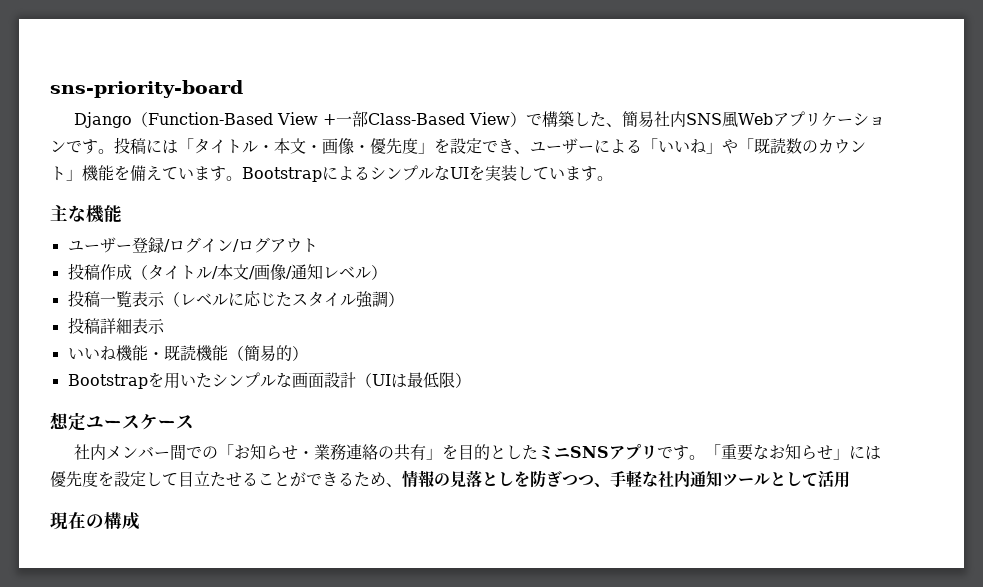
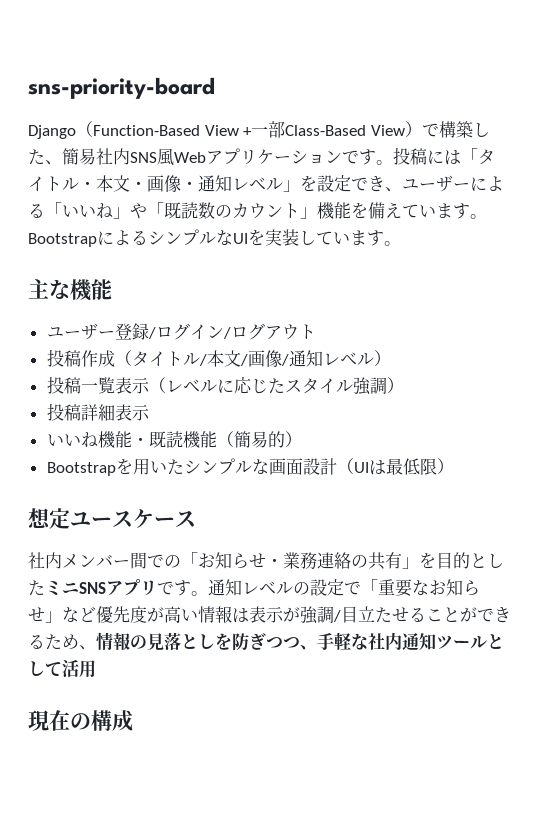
[370,138,418,154] 優先度 -> [198,175,283,192] 通知レベル
(706, 457) none -> [208,579,361,596] 通知レベルの設定で
[849,445,882,460] [50,471,178,487] には優先度を設定して -> [62,606,341,624] など優先度が高い情報は表示が強調/

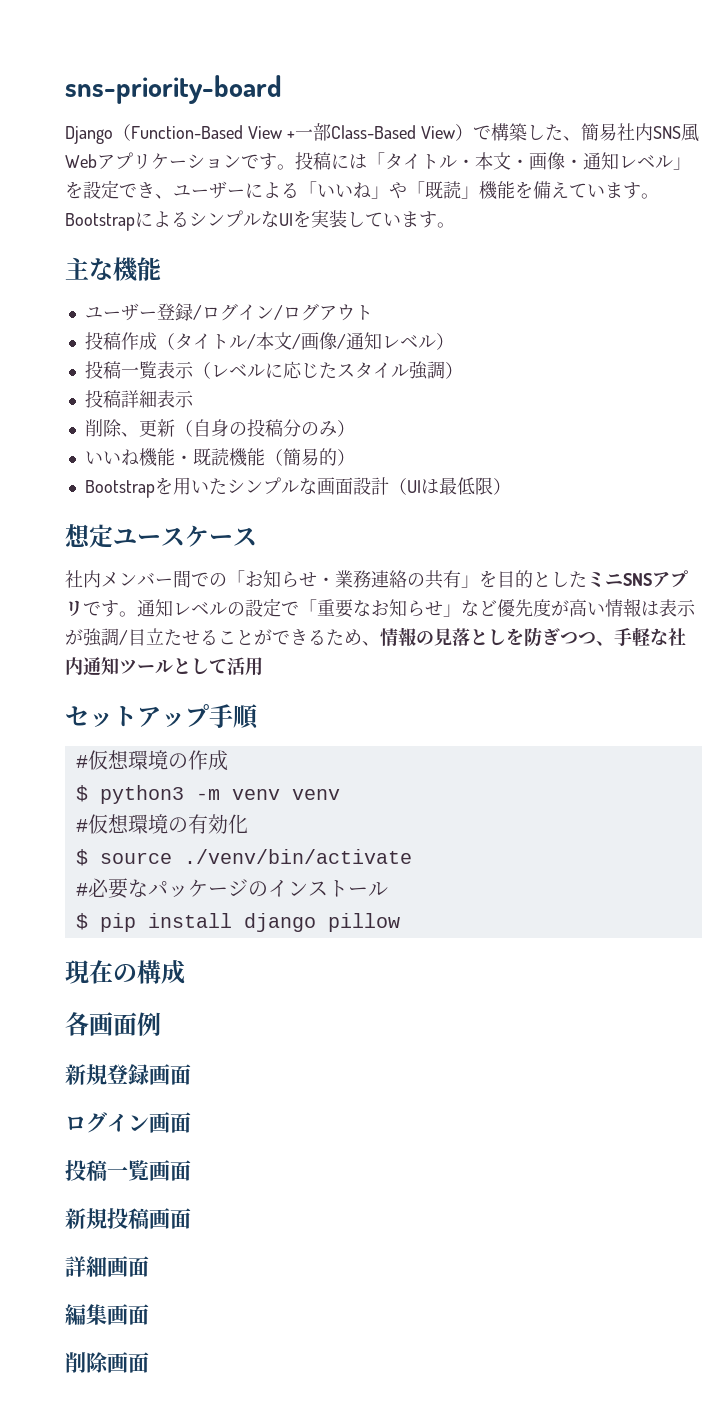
[198,202,300,219] 数のカウント -> (461, 190) none
(150, 412) none -> [84,419,355,437] // 削除、更新（自身の投稿分のみ）
[28,710,133,732] 現在の構成 -> [65,704,259,729] [75,750,228,771] [75,785,340,804] [75,814,248,834] [75,849,412,866] [75,878,388,899] [75,913,400,932] [65,960,185,984] [65,1012,161,1036] [65,1064,191,1085] [65,1112,191,1133] [65,1160,191,1181] [65,1208,191,1229] [65,1256,149,1277] [65,1304,149,1325] [65,1352,149,1373] セットアップ手順 // #仮想環境の作成 // $ python3 -m venv venv // #仮想環境の有効化 // $ source ./venv/bin/activate // #必要なパッケージのインストール // $ pip install django pillow // 現在の構成 // 各画面例 // 新規登録画面 // ログイン画面 // 投稿一覧画面 // 新規投稿画面 // 詳細画面 // 編集画面 // 削除画面

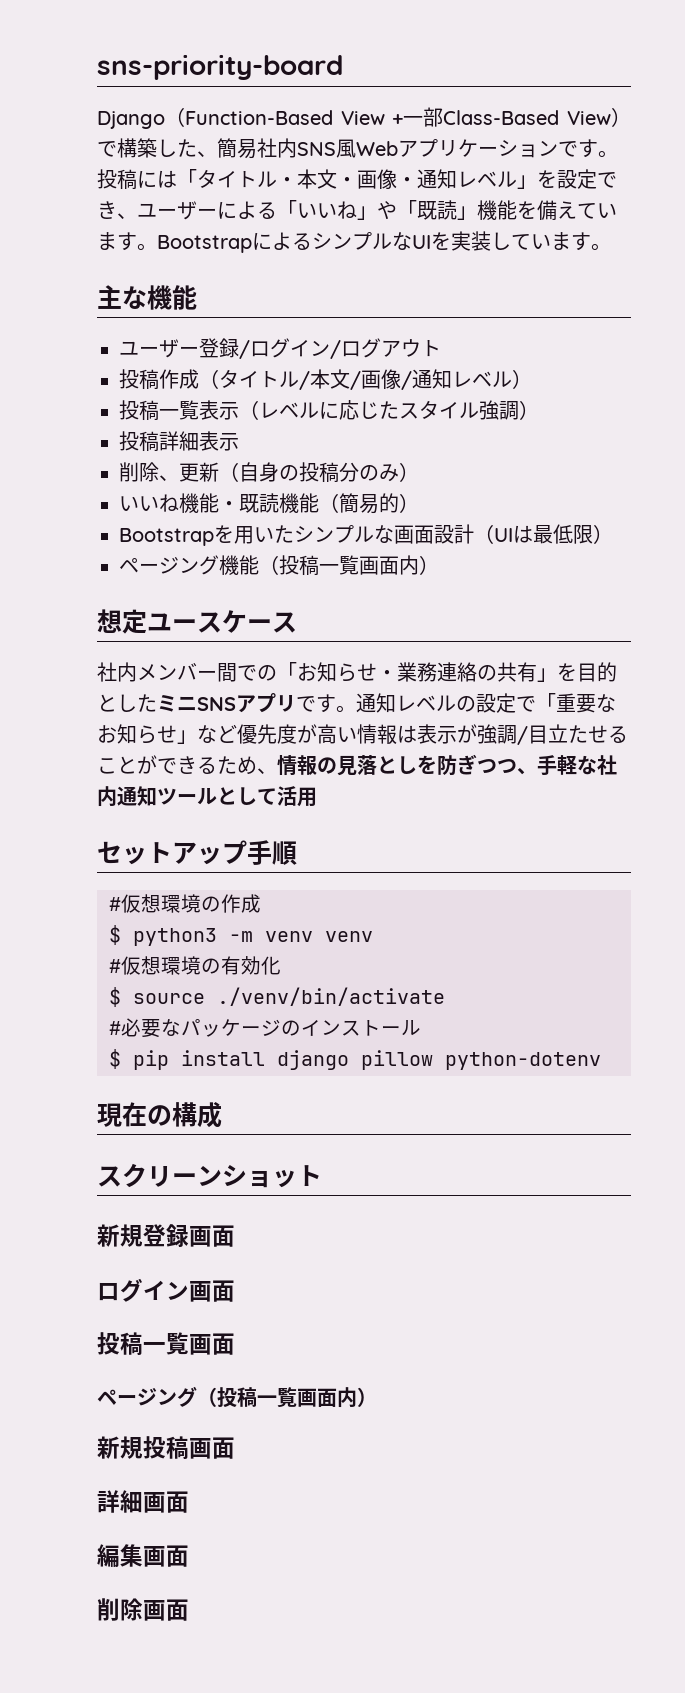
(511, 486) none -> [119,555,439,576] // ページング機能（投稿一覧画面内）
(400, 922) none -> [445,1052,601,1070] python-dotenv
[65,1012,161,1036] 各画面例 -> [97,1163,322,1188] スクリーンショット
(191, 1170) none -> [97,1386,377,1408] // ページング（投稿一覧画面内）

